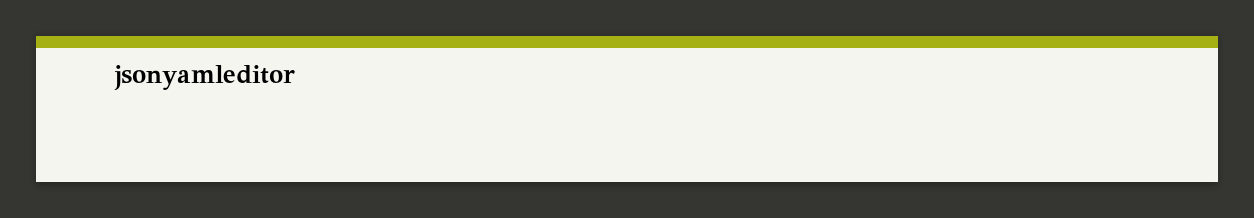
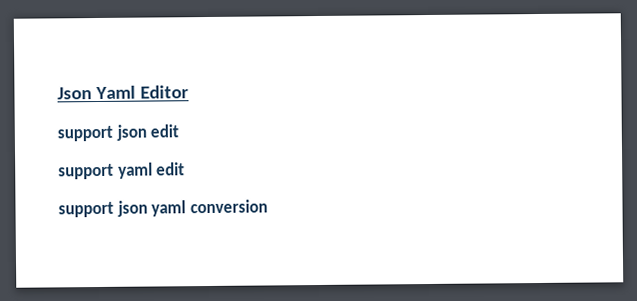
[114,65,295,90] jsonyamleditor -> [57,85,189,100] [57,124,180,142] [58,162,186,180] [58,199,268,218] Json Yaml Editor // support json edit // support yaml edit // support json yaml conversion

